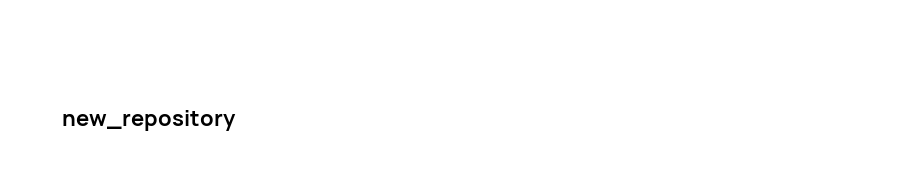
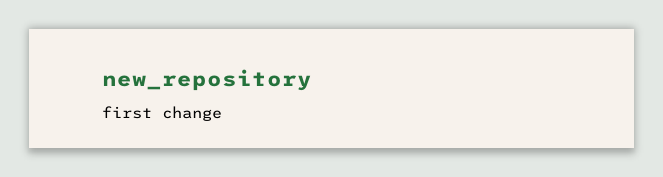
(236, 120) none -> [102,106,222,121] // first change

